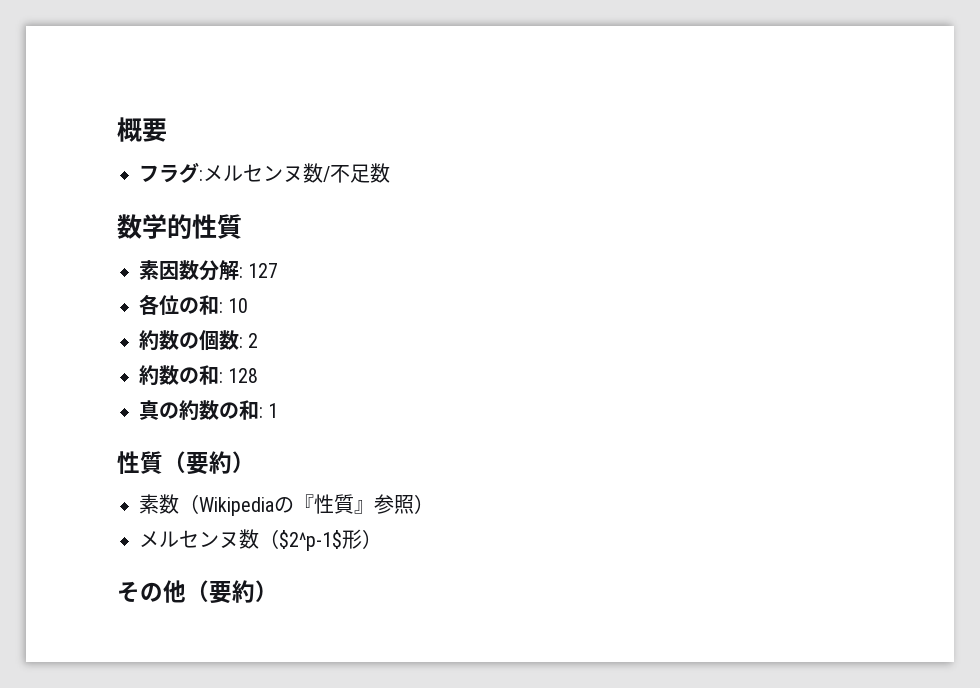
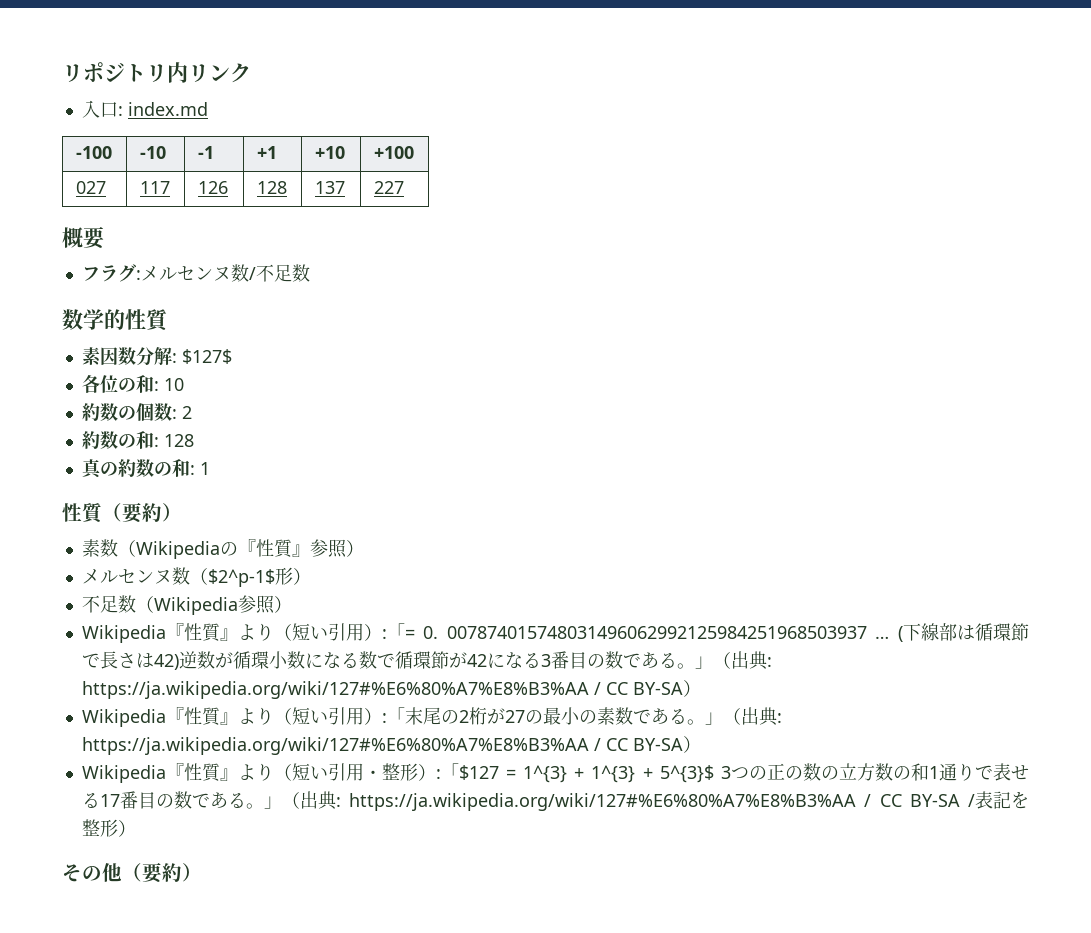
(117, 129) none -> [62,62,251,83] [81,100,208,118] [75,146,112,159] [139,146,166,159] [197,146,214,159] [256,146,277,159] [314,146,345,159] [373,146,414,159] [75,181,106,194] [139,181,170,194] [197,181,228,194] [256,181,287,194] [314,181,345,194] [373,181,404,194] リポジトリ内リンク // 入口: index.md // -100 | -10 | -1 | +1 | +10 | +100 // 027 | 117 | 126 | 128 | 137 | 227 //
[248,263,279,278] 127 -> [181,349,232,364] $127$
(382, 539) none -> [81,595,292,615] [81,623,1029,643] [81,651,772,670] [81,680,701,699] [81,707,782,727] [81,736,701,755] [81,763,1029,783] [81,791,1029,811] [81,819,136,837] // 不足数（Wikipedia参照） // Wikipedia『性質』より（短い引用）:「= 0. 007874015748031496062992125984251968503937 … (下線部は循環節で長さは42)逆数が循環小数になる数で循環節が42になる3番目の数である。」（出典: https://ja.wikipedia.org/wiki/127#%E6%80%A7%E8%B3%AA / CC BY-SA） // Wikipedia『性質』より（短い引用）:「末尾の2桁が27の最小の素数である。」（出典: https://ja.wikipedia.org/wiki/127#%E6%80%A7%E8%B3%AA / CC BY-SA） // Wikipedia『性質』より（短い引用・整形）:「$127 = 1^{3} + 1^{3} + 5^{3}$ 3つの正の数の立方数の和1通りで表せる17番目の数である。」（出典: https://ja.wikipedia.org/wiki/127#%E6%80%A7%E8%B3%AA / CC BY-SA /表記を整形）

